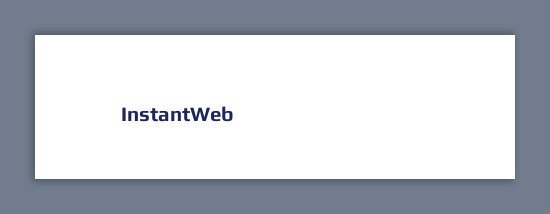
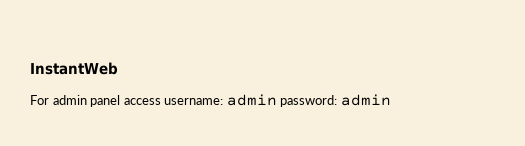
(234, 114) none -> [30,94,391,107] // For admin panel access username: admin password: admin

